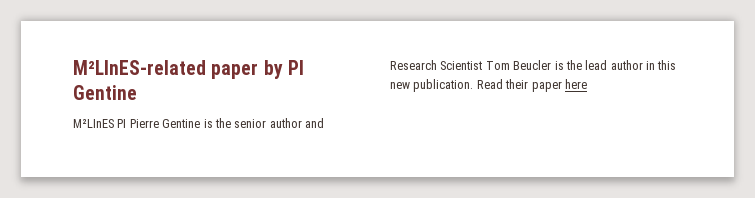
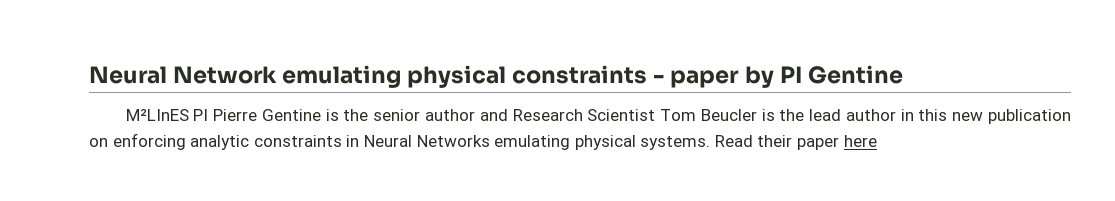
[73,60,206,75] M²LInES-related -> [89,65,665,88] Neural Network emulating physical constraints -
[413,79,474,92] publication. -> [988,109,1071,124] [89,133,711,150] publication on enforcing analytic constraints in Neural Networks emulating physical systems.

